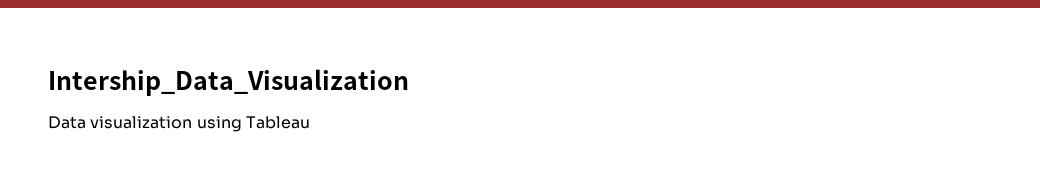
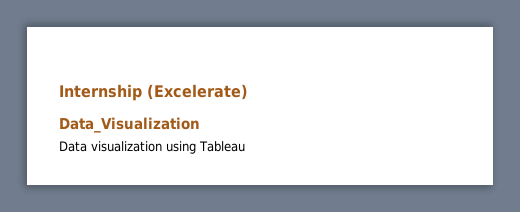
[48,69,409,96] Intership_Data_Visualization -> [59,84,248,101] [59,117,200,133] Internship (Excelerate) // Data_Visualization

